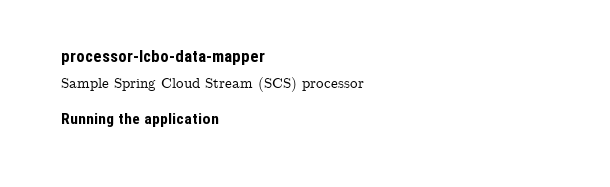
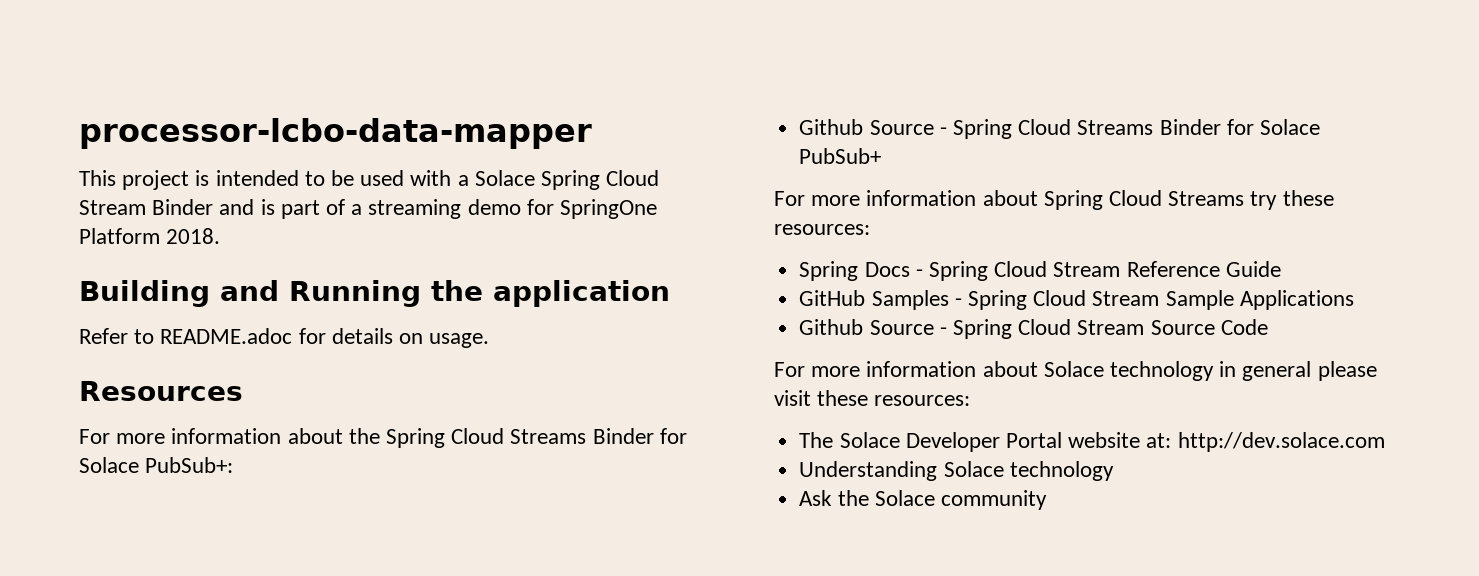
[61,77,364,92] [61,113,220,127] Sample Spring Cloud Stream (SCS) processor // Running the application -> [79,170,660,190] [79,199,658,219] [79,228,221,244] [79,280,670,307] [79,328,490,348] [79,381,243,401] [79,428,687,448] [79,457,234,473] [799,119,1320,139] [799,148,882,164] [774,190,1334,210] [774,224,870,235] [799,261,1281,281] [799,290,1354,310] [799,319,1268,339] [774,361,1377,381] [774,390,971,406] [799,432,1385,452] [799,461,1114,481] [799,490,1047,510] This project is intended to be used with a Solace Spring Cloud Stream Binder and is part of a streaming demo for SpringOne Platform 2018. // Building and Running the application // Refer to README.adoc for details on usage. // Resources // For more information about the Spring Cloud Streams Binder for Solace PubSub+: // Github Source - Spring Cloud Streams Binder for Solace PubSub+ // For more information about Spring Cloud Streams try these resources: // Spring Docs - Spring Cloud Stream Reference Guide // GitHub Samples - Spring Cloud Stream Sample Applications // Github Source - Spring Cloud Stream Source Code // For more information about Solace technology in general please visit these resources: // The Solace Developer Portal website at: http://dev.solace.com // Understanding Solace technology // Ask the Solace community

